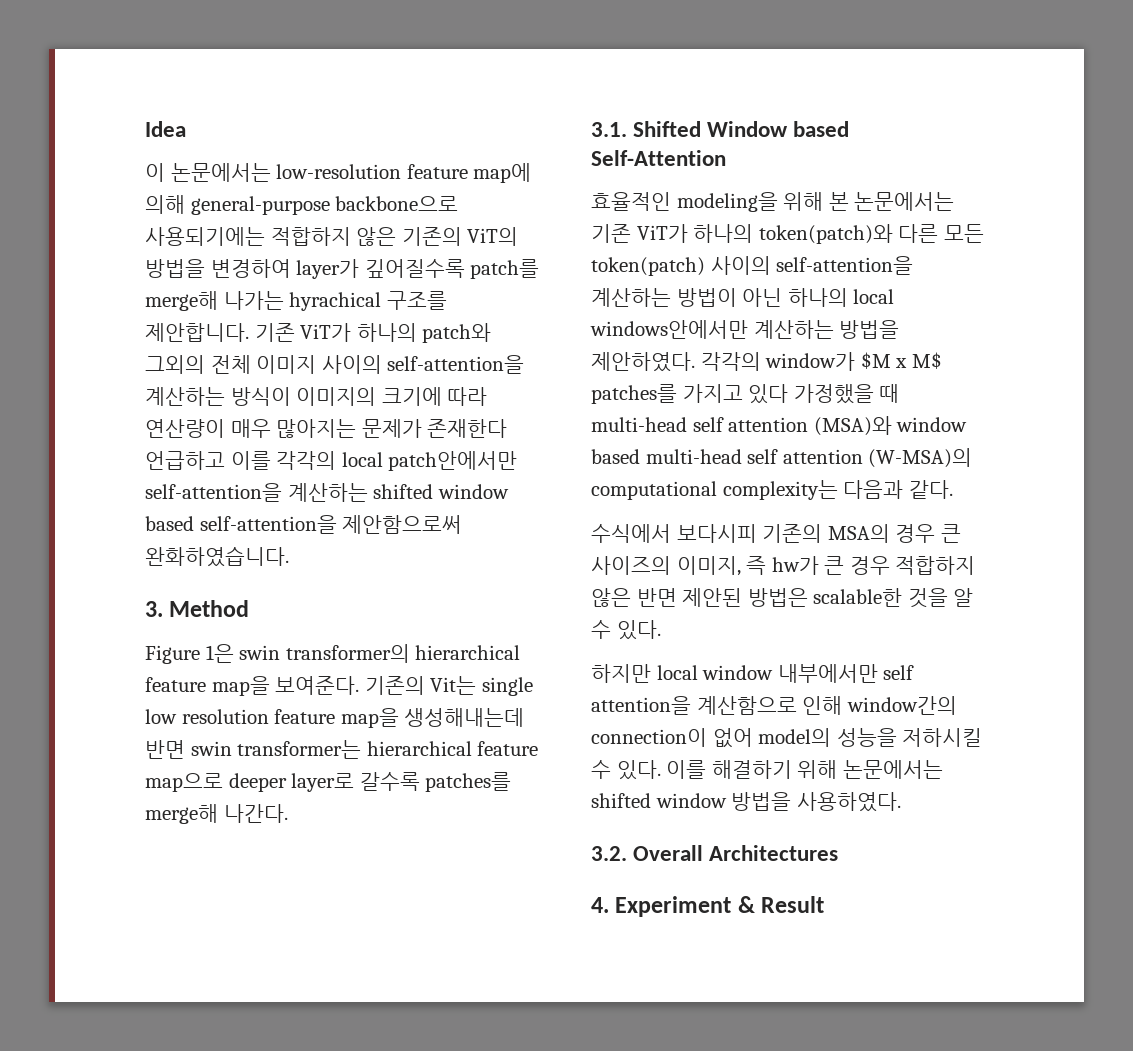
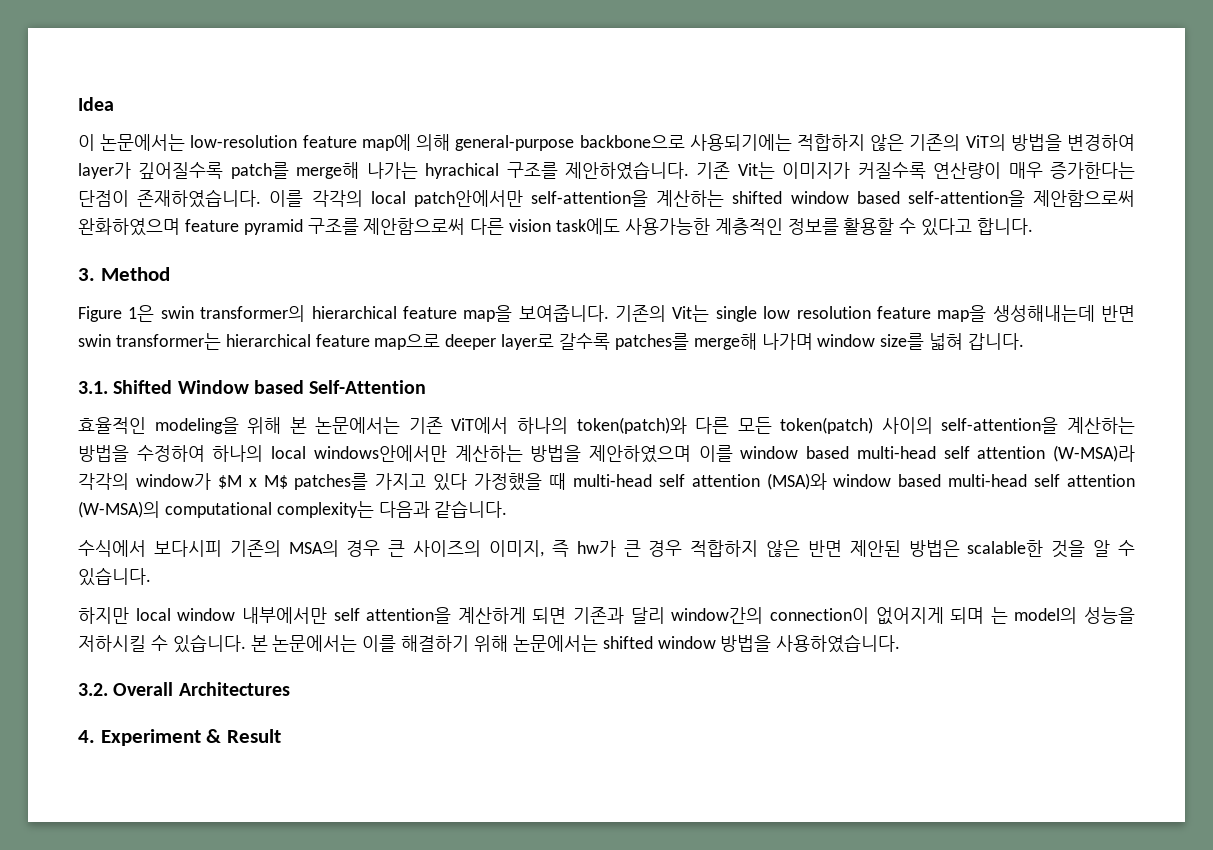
[145,323,492,343] [145,355,525,374] [145,387,488,406] [145,419,508,438] [145,451,225,470] 제안합니다. 기존 ViT가 하나의 patch와 그외의 전체 이미지 사이의 self-attention을 계산하는 방식이 이미지의 크기에 따라 연산량이 매우 많아지는 문제가 존재한다 언급하고 -> [565,161,1136,180] [78,189,262,208] 제안하였습니다. 기존 Vit는 이미지가 커질수록 연산량이 매우 증가한다는 단점이 존재하였습니다.
[145,546,289,567] 완화하였습니다. -> [78,218,1034,236] 완화하였으며 feature pyramid 구조를 제안함으로써 다른 vision task에도 사용가능한 계층적인 정보를 활용할 수 있다고 합니다.
[275,676,360,695] 보여준다. -> [518,305,609,322] 보여줍니다.
[223,804,288,823] 나간다. -> [761,333,1025,350] 나가며 window size를 넓혀 갑니다.
[636,224,688,243] ViT가 -> [451,417,509,434] ViT에서
[676,288,783,307] 방법이 아닌 -> [78,445,205,462] 방법을 수정하여
[591,352,695,372] 제안하였다. -> [589,445,1135,463] 제안하였으며 이를 window based multi-head self attention (W-MSA)라
[908,480,953,499] 같다. -> [434,500,508,518] 같습니다.
[616,620,661,640] 있다. -> [78,567,151,586] 있습니다.
[696,696,957,715] [591,728,753,748] 계산함으로 인해 window간의 connection이 없어 -> [457,607,1008,625] 계산하게 되면 기존과 달리 window간의 connection이 없어지게 되며 는
[616,760,661,780] 있다. -> [172,634,358,653] 있습니다. 본 논문에서는
[796,792,901,812] 사용하였다. -> [776,634,901,653] 사용하였습니다.

